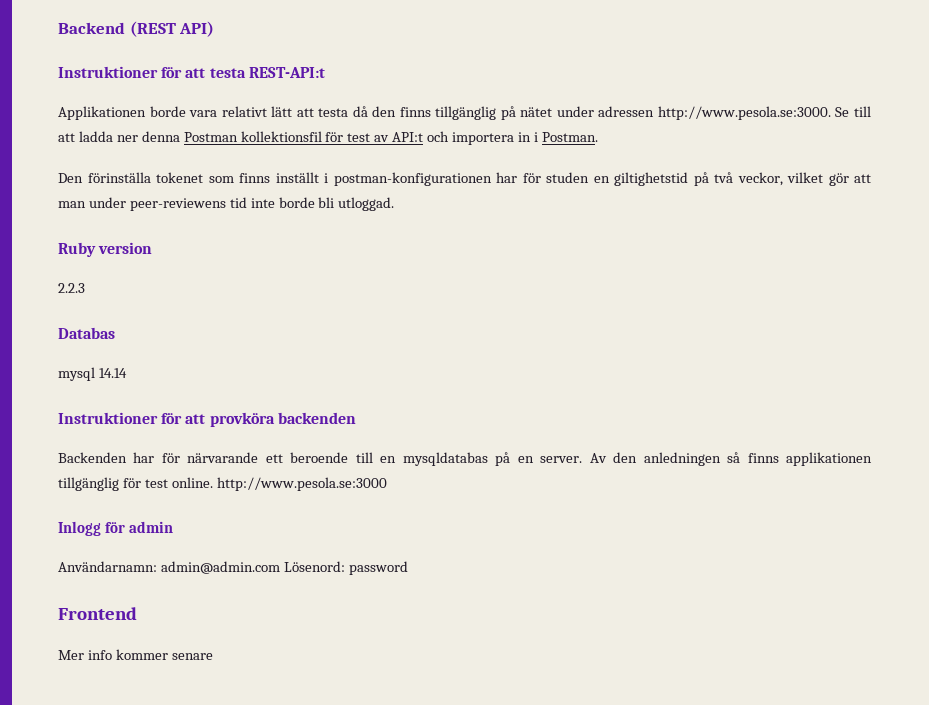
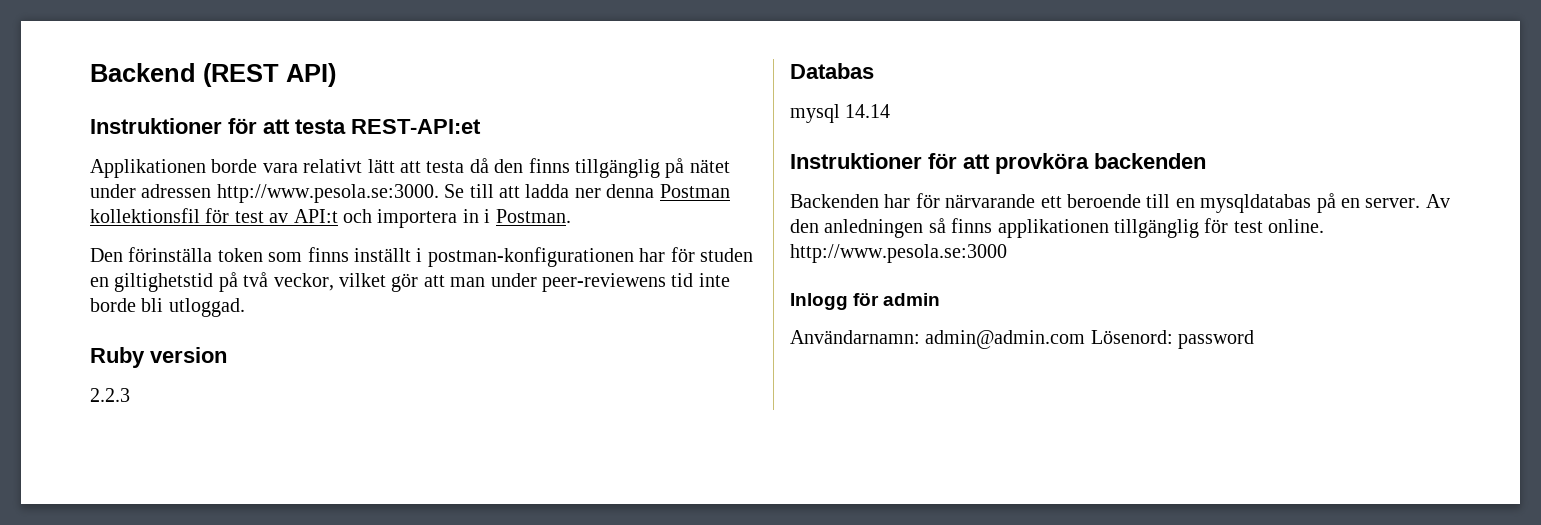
[248,67,325,78] REST-API:t -> [351,119,481,134] REST-API:et
[156,172,203,183] tokenet -> [217,248,263,262] token
[58,607,137,620] [58,649,213,660] // Frontend // Mer info kommer senare -> (1255, 339) none

